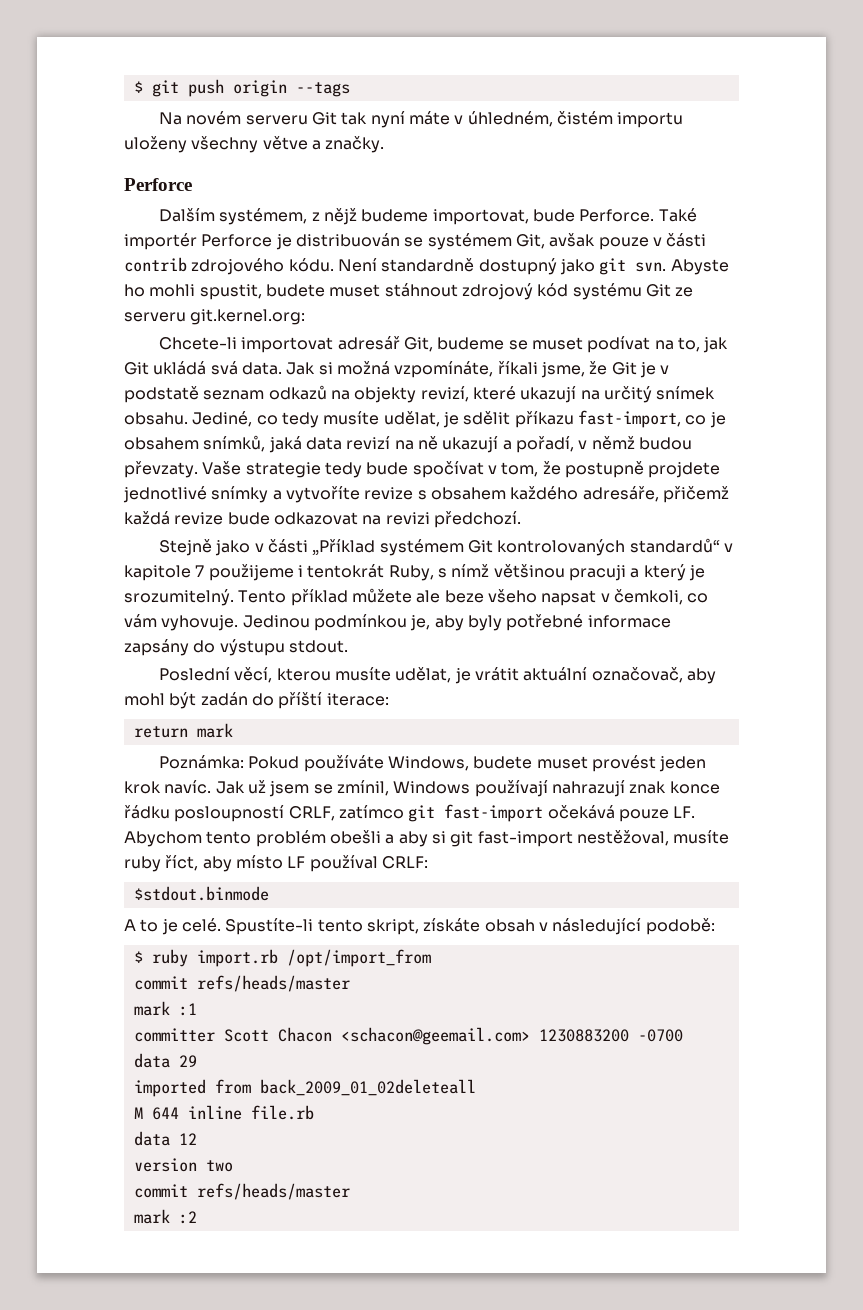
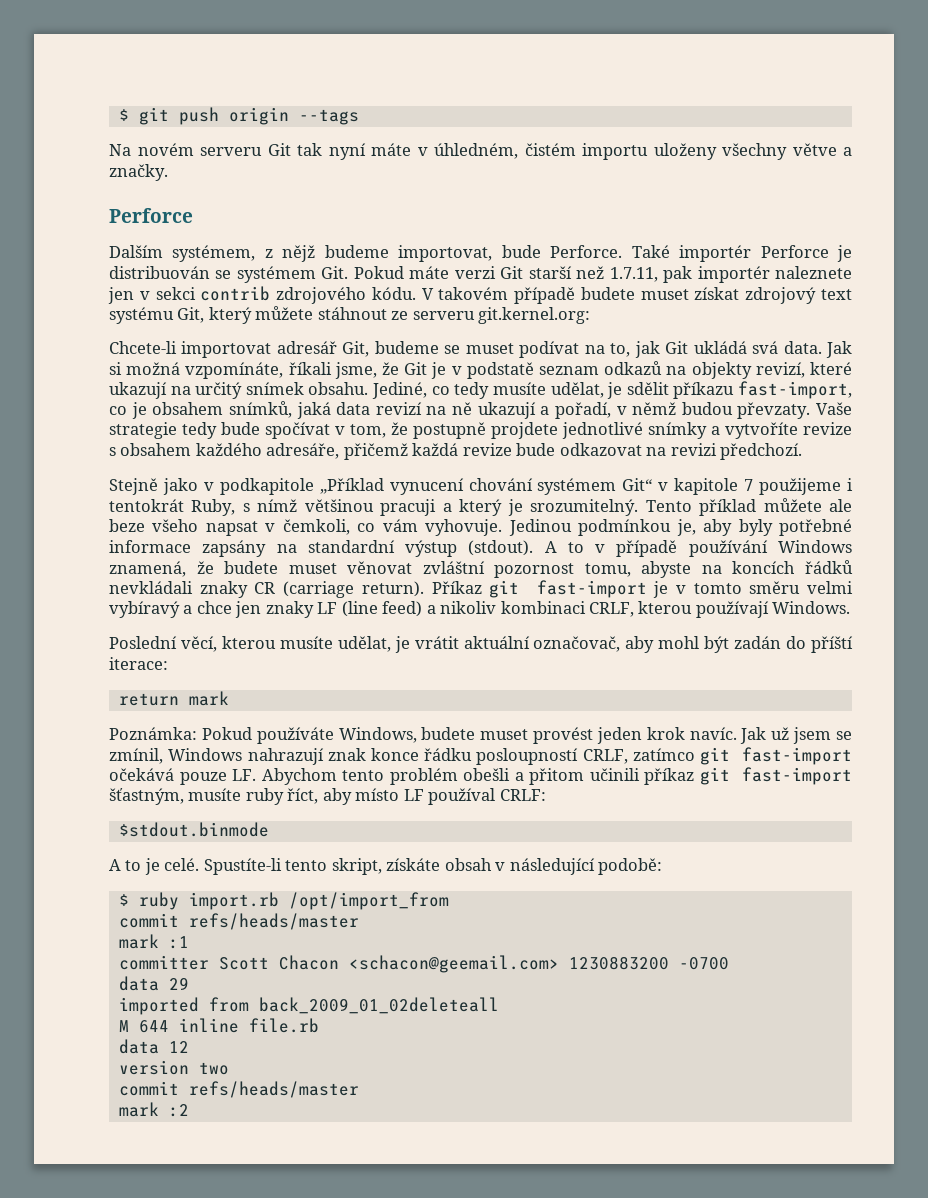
[515,233,707,250] [124,257,729,275] [124,283,671,300] Git, avšak pouze v části contrib zdrojového kódu. Není standardně dostupný jako git svn. Abyste ho mohli spustit, budete muset stáhnout zdrojový kód systému Git -> [321,266,852,283] [108,286,852,304] [109,306,387,324] Git. Pokud máte verzi Git starší než 1.7.11, pak importér naleznete jen v sekci contrib zdrojového kódu. V takovém případě budete muset získat zdrojový text systému Git, který můžete stáhnout
[267,538,720,556] části „Příklad systémem Git kontrolovaných standardů“ -> [219,478,653,495] podkapitole „Příklad vynucení chování systémem Git“
[193,639,348,656] do výstupu stdout. -> [276,540,852,557] [109,560,853,578] [109,580,853,598] [109,601,851,618] na standardní výstup (stdout). A to v případě používání Windows znamená, že budete muset věnovat zvláštní pozornost tomu, abyste na koncích řádků nevkládali znaky CR (carriage return). Příkaz git fast-import je v tomto směru velmi vybíravý a chce jen znaky LF (line feed) a nikoliv kombinaci CRLF, kterou používají Windows.
[474,780,548,797] používají -> (243, 754) none
[398,830,669,847] aby si git fast-import nestěžoval, -> [529,767,852,785] [109,788,184,805] přitom učinili příkaz git fast-import šťastným,

